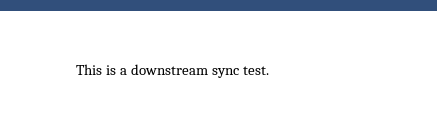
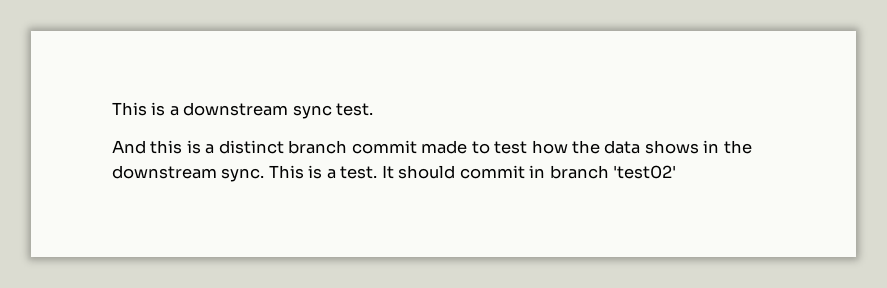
(269, 70) none -> [112,140,752,154] [112,165,677,182] // And this is a distinct branch commit made to test how the data shows in the downstream sync. This is a test. It should commit in branch 'test02'

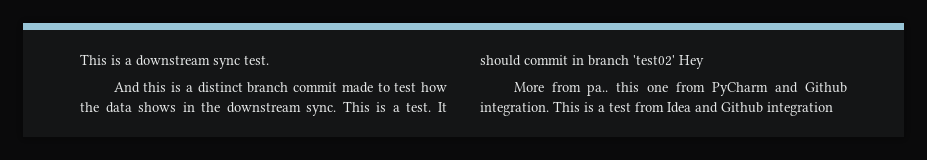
(677, 172) none -> [679,55,704,69] [513,82,847,96] [480,101,833,116] Hey // More from pa.. this one from PyCharm and Github integration. This is a test from Idea and Github integration

